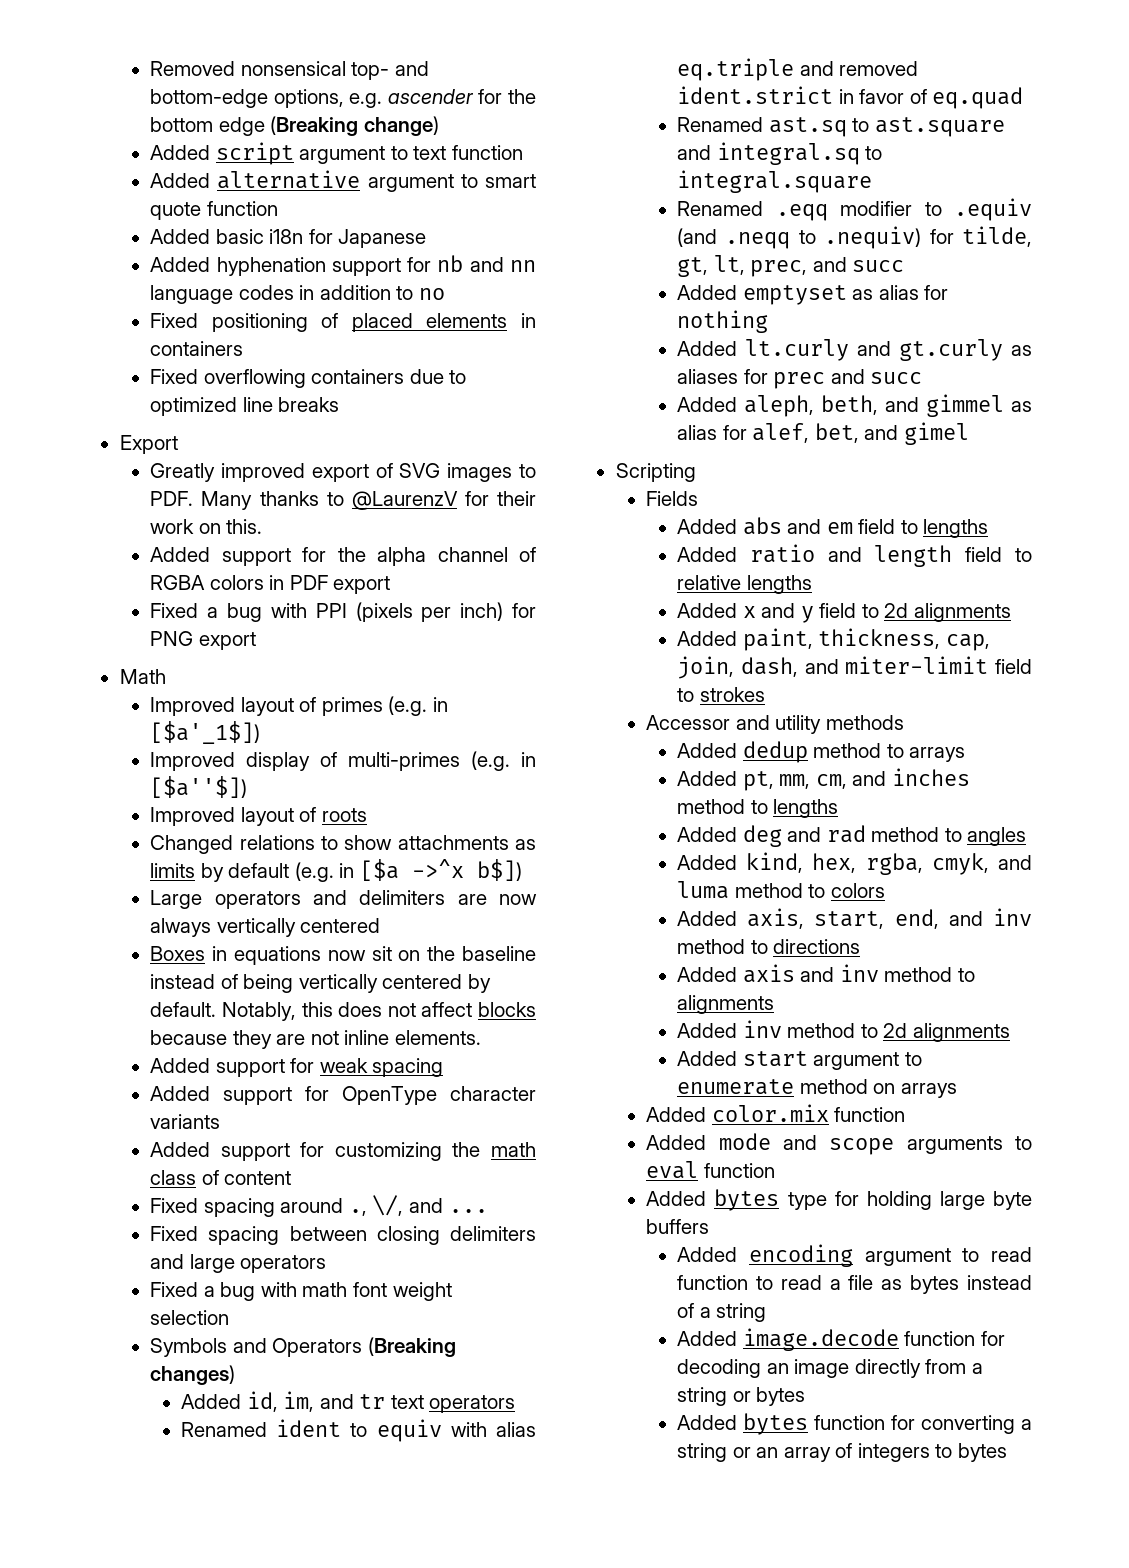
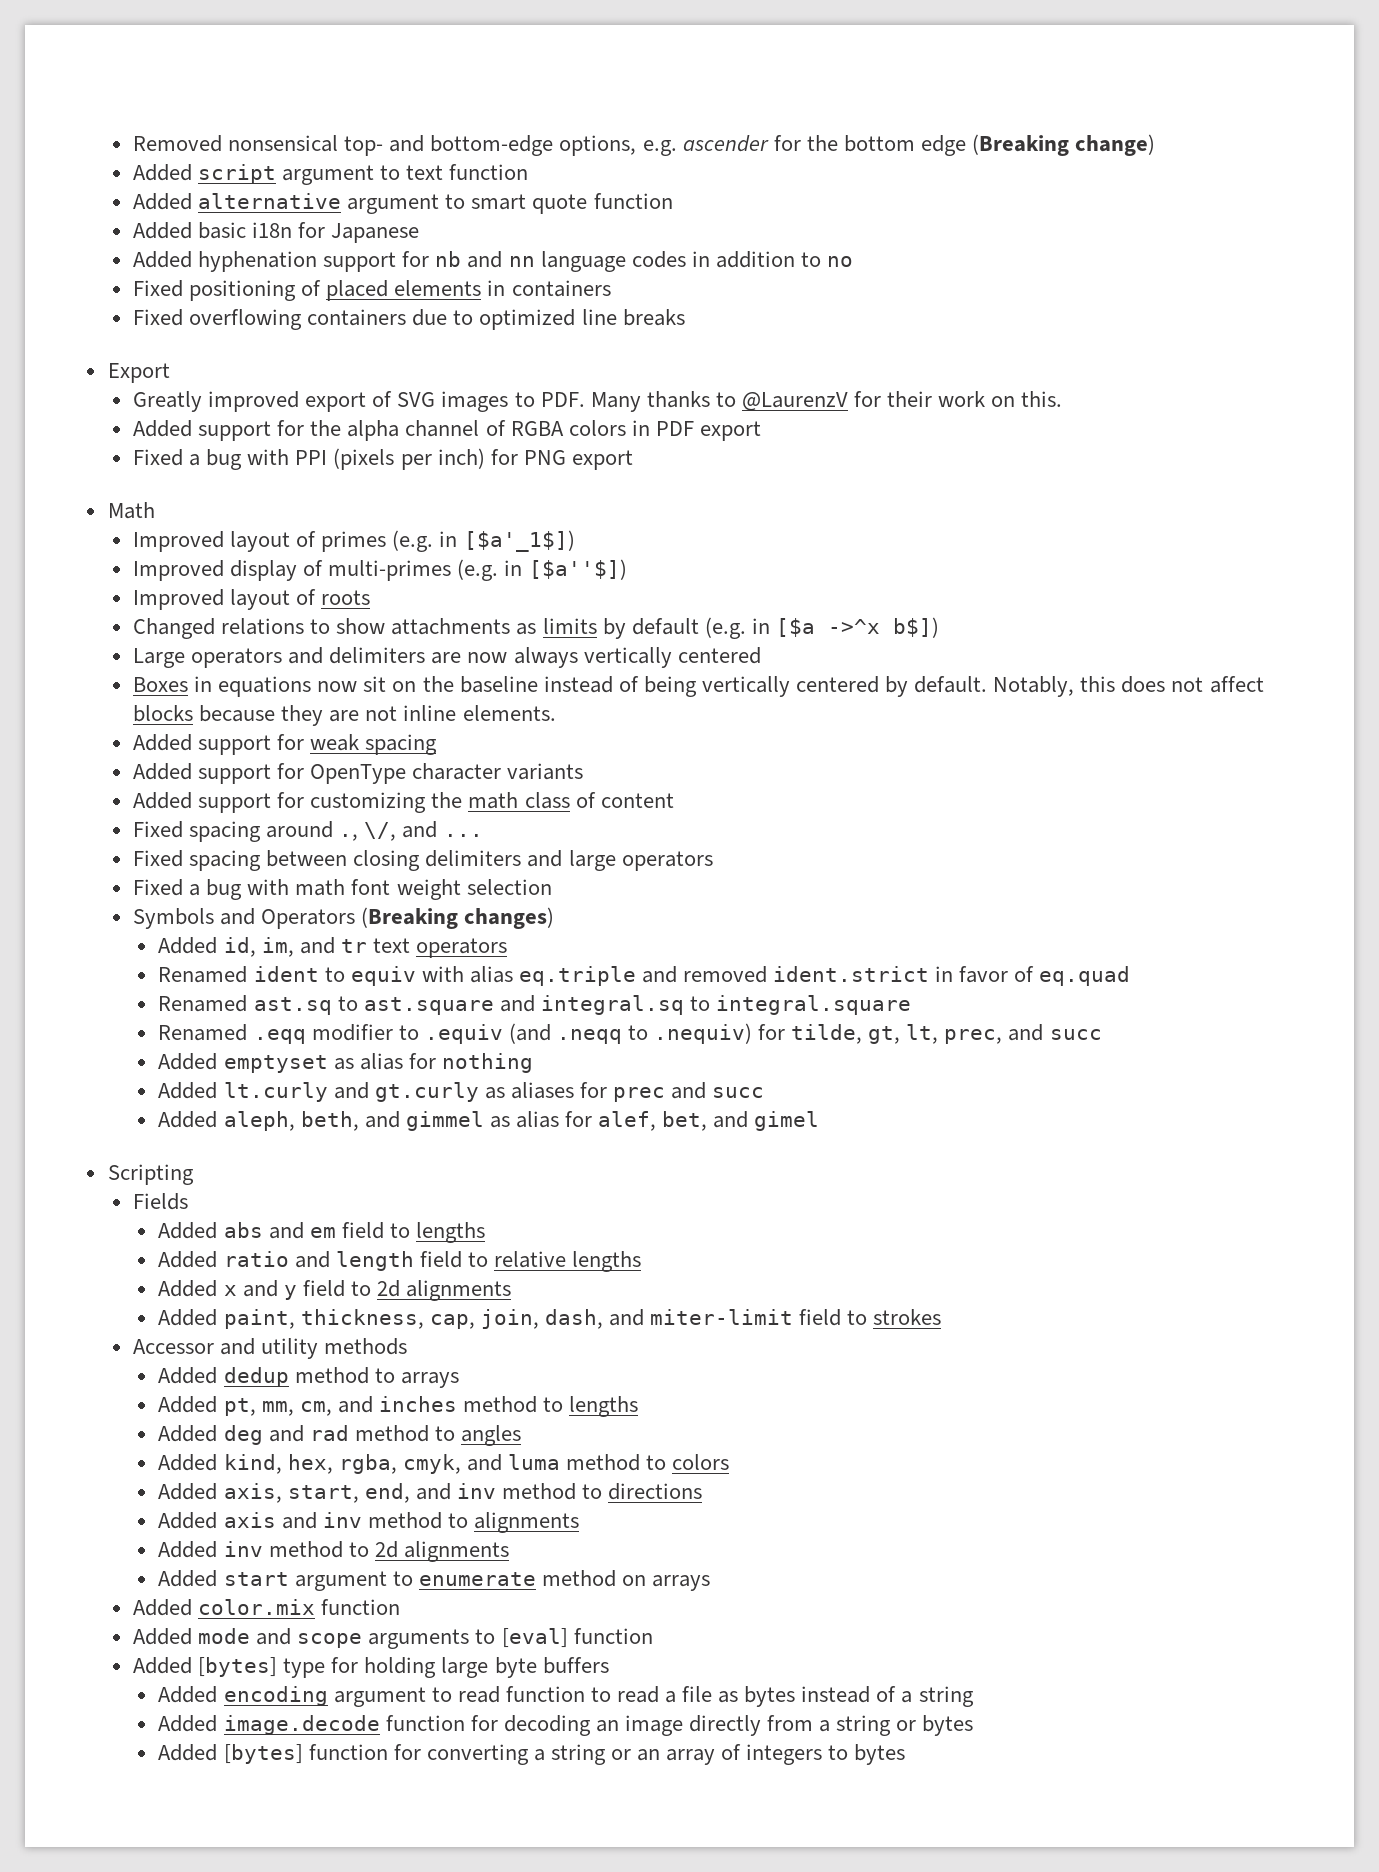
[646,1161,775,1179] [646,1189,780,1211] eval function // Added bytes -> [501,1628,653,1648] [133,1657,278,1677] [eval] function // Added [bytes]
[743,1413,809,1435] bytes -> [223,1744,303,1764] [bytes]

